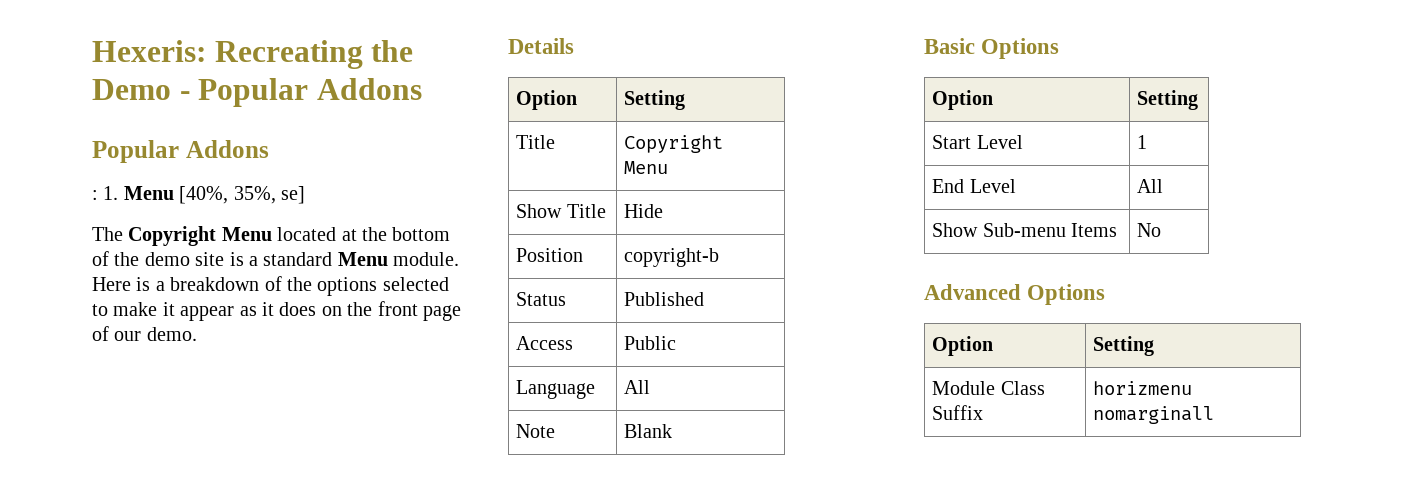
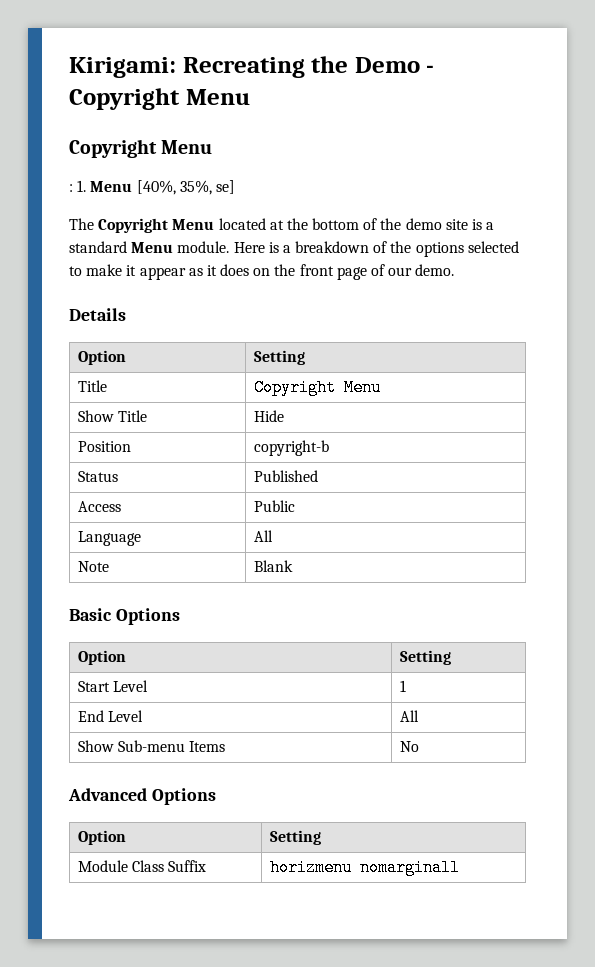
[92,40,206,62] Hexeris: -> [69,57,176,78] Kirigami:
[198,78,422,107] [92,140,269,163] Popular Addons // Popular Addons -> [69,88,250,110] [69,139,213,158] Copyright Menu // Copyright Menu

